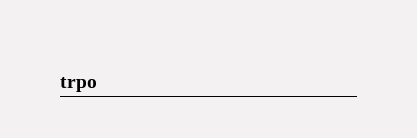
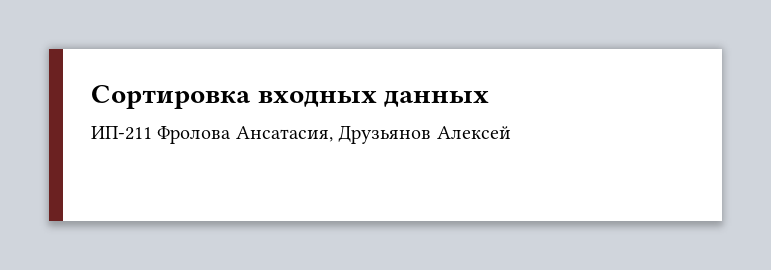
[60,77,97,92] trpo -> [91,85,490,109] [91,125,511,144] Сортировка входных данных // ИП-211 Фролова Ансатасия, Друзьянов Алексей

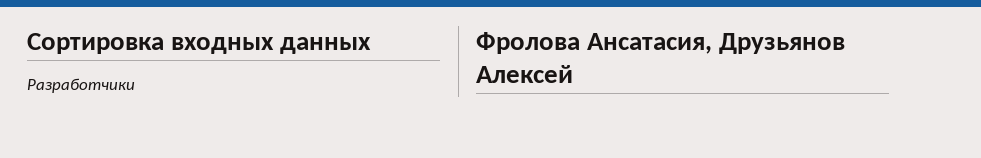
[91,126,152,140] ИП-211 -> [27,78,135,93] Разработчики //

